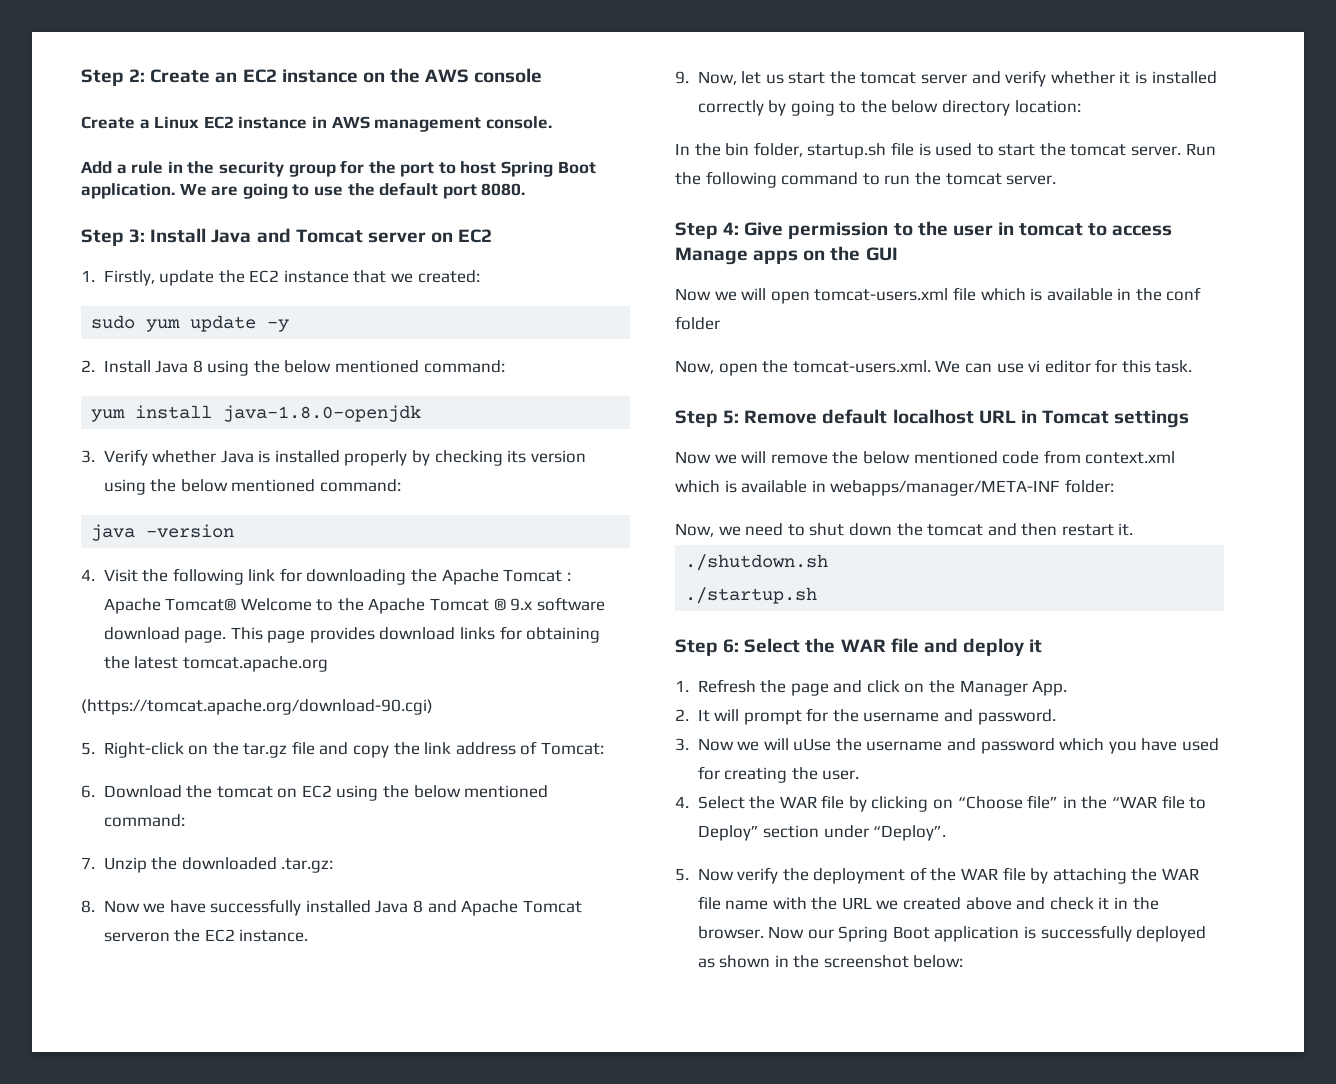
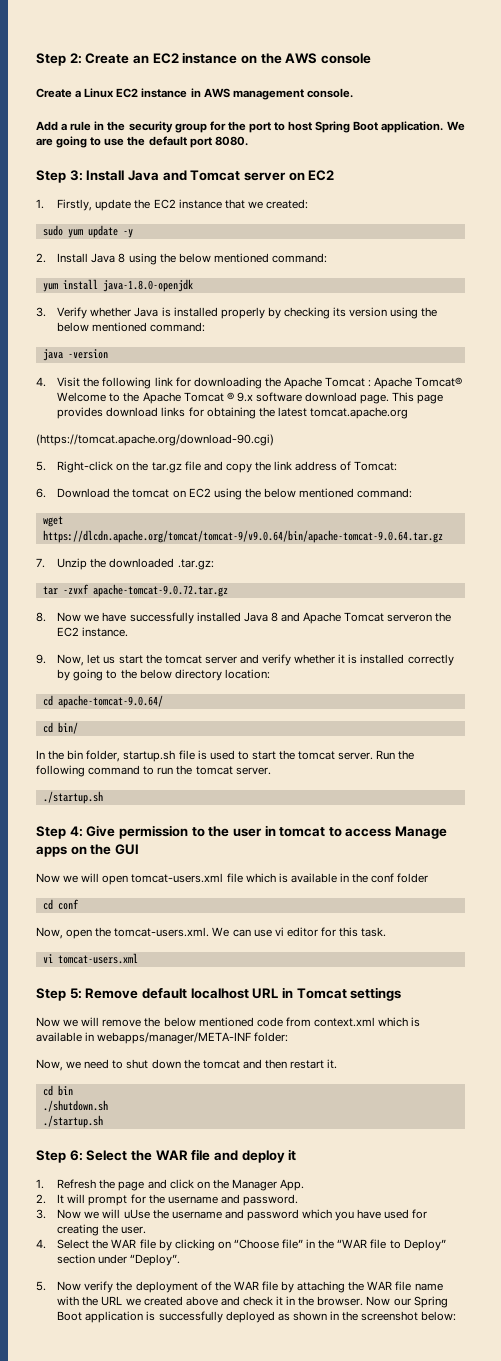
(185, 820) none -> [42,516,63,527] [42,530,443,543] // wget https://dlcdn.apache.org/tomcat/tomcat-9/v9.0.64/bin/apache-tomcat-9.0.64.tar.gz
(334, 865) none -> [42,584,228,597] // tar -zvxf apache-tomcat-9.0.72.tar.gz
(1081, 106) none -> [42,695,163,708] [42,722,78,734] // cd apache-tomcat-9.0.64/ // cd bin/
(1057, 180) none -> [42,791,103,804] // ./startup.sh
(720, 323) none -> [42,899,79,910] // cd conf
(1193, 366) none -> [42,953,138,964] // vi tomcat-users.xml
(1134, 529) none -> [42,1085,73,1096] // cd bin

